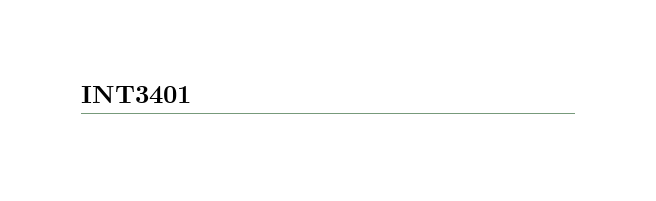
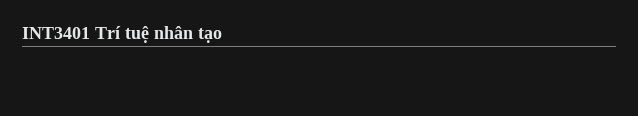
(191, 95) none -> [95,26,222,43] Trí tuệ nhân tạo

